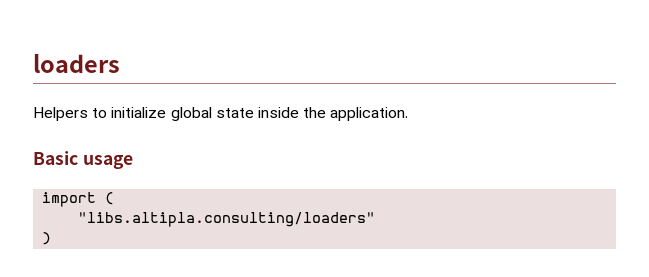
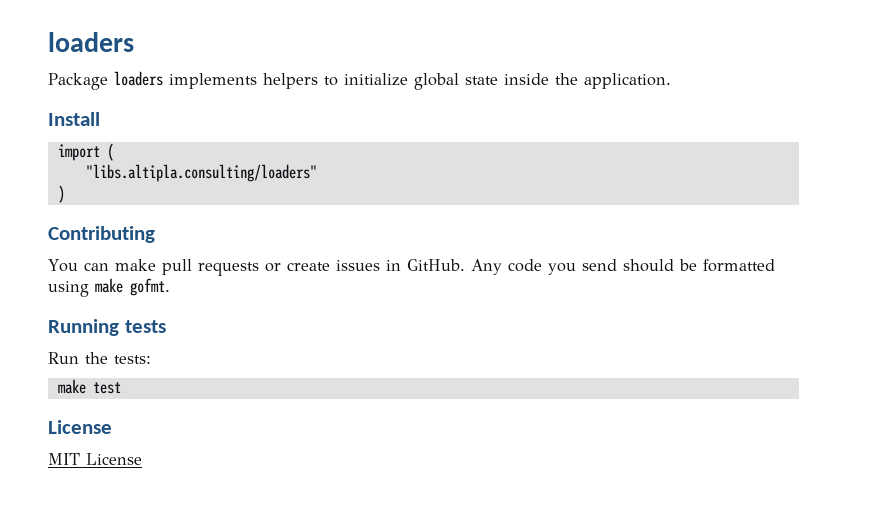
[33,107,88,121] Helpers -> [48,71,318,90] Package loaders implements helpers
[33,151,133,169] Basic usage -> [48,112,100,126] Install
(52, 238) none -> [48,226,155,243] [48,259,775,276] [48,278,170,297] [48,319,166,336] [48,352,151,364] [57,379,121,394] [48,420,112,434] [48,453,142,465] // Contributing // You can make pull requests or create issues in GitHub. Any code you send should be formatted using make gofmt. // Running tests // Run the tests: // make test // License // MIT License

